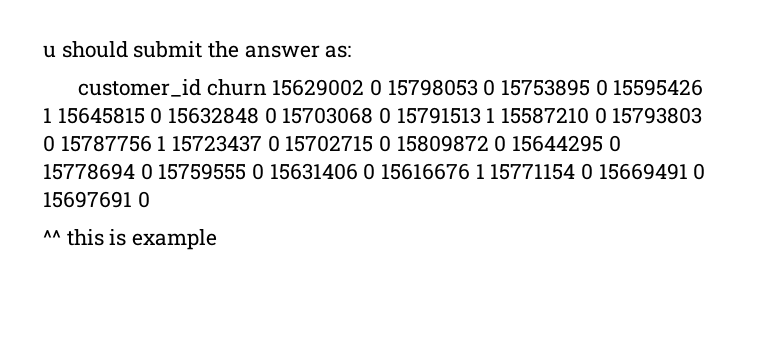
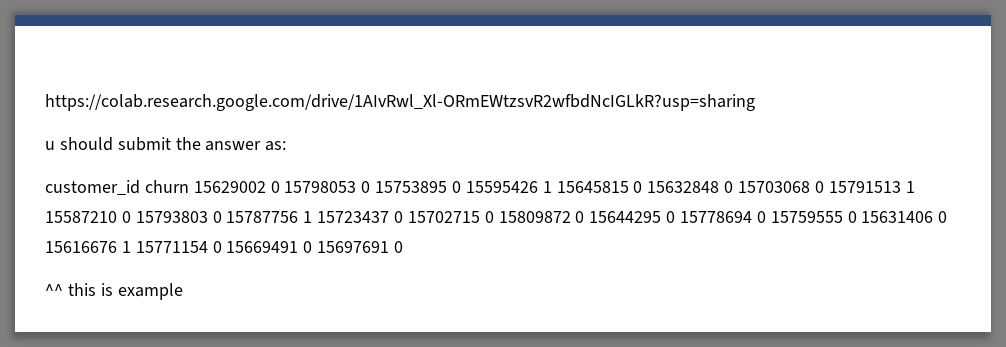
(43, 51) none -> [45,94,755,111] https://colab.research.google.com/drive/1AIvRwl_Xl-ORmEWtzsvR2wfbdNcIGLkR?usp=sharing //

